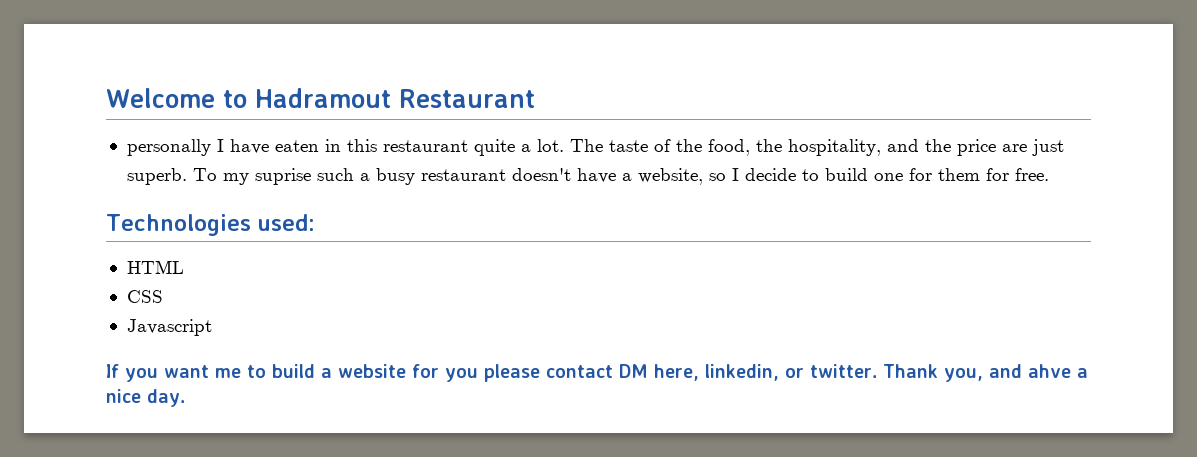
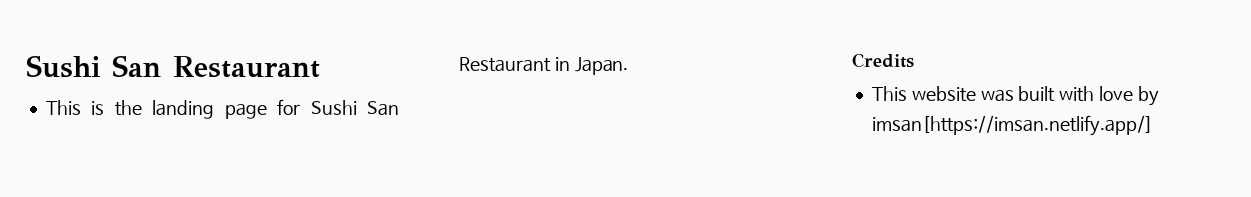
[106,88,535,108] [126,139,1064,156] [126,168,1049,185] [106,214,315,236] [126,260,184,274] [126,290,163,303] [126,319,212,336] [106,364,1088,382] [106,389,185,407] Welcome to Hadramout Restaurant // personally I have eaten in this restaurant quite a lot. The taste of the food, the hospitality, and the price are just superb. To my suprise such a busy restaurant doesn't have a website, so I decide to build one for them for free. // Technologies used: // HTML // CSS // Javascript // If you want me to build a website for you please contact DM here, linkedin, or twitter. Thank you, and ahve a nice day. -> [26,55,320,78] [45,99,400,119] [458,57,629,75] [852,53,914,68] [871,86,1159,106] [871,115,1153,136] Sushi San Restaurant // This is the landing page for Sushi San Restaurant in Japan. // Credits // This website was built with love by imsan[https://imsan.netlify.app/]

